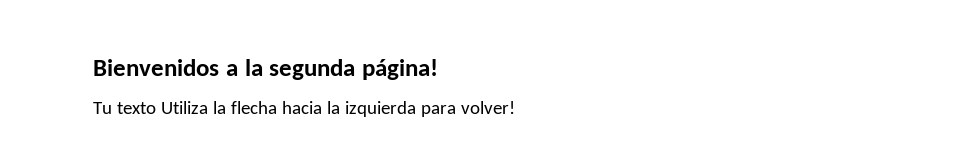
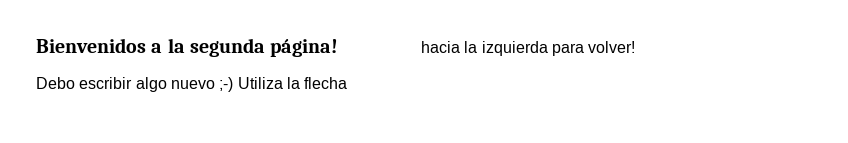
[93,102,156,114] Tu texto -> [36,77,234,92] Debo escribir algo nuevo ;-)

